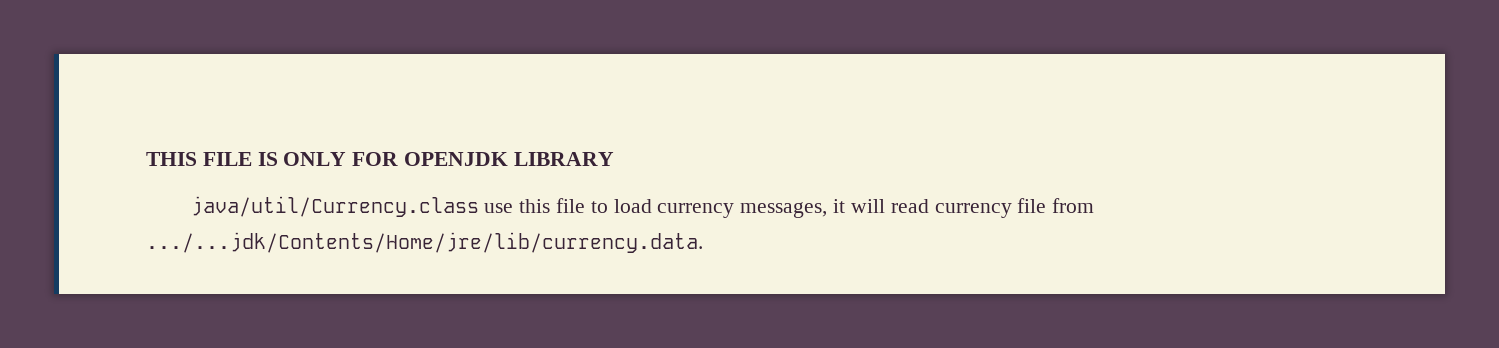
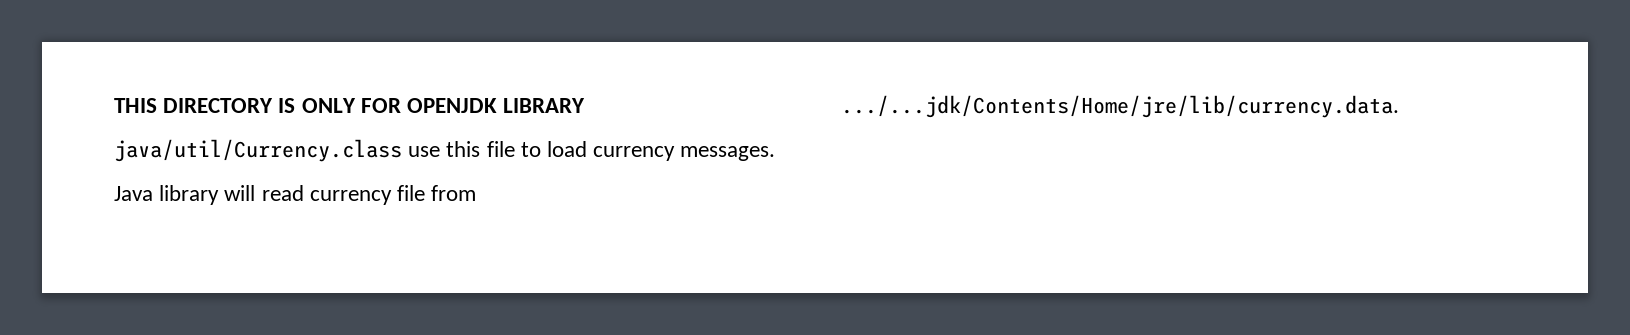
[202,152,252,166] FILE -> [163,98,274,113] DIRECTORY
[740,199,846,218] messages, it -> [680,146,776,161] [114,185,220,205] messages. // Java library

